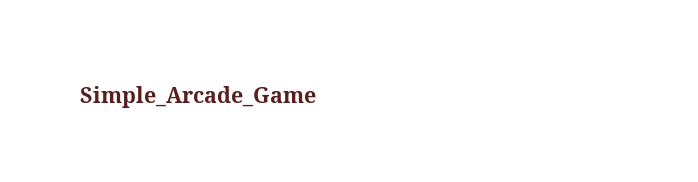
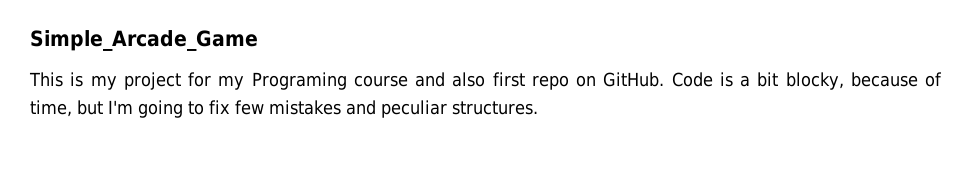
(316, 97) none -> [29,72,942,90] [30,100,538,118] // This is my project for my Programing course and also first repo on GitHub. Code is a bit blocky, because of time, but I'm going to fix few mistakes and peculiar structures.

